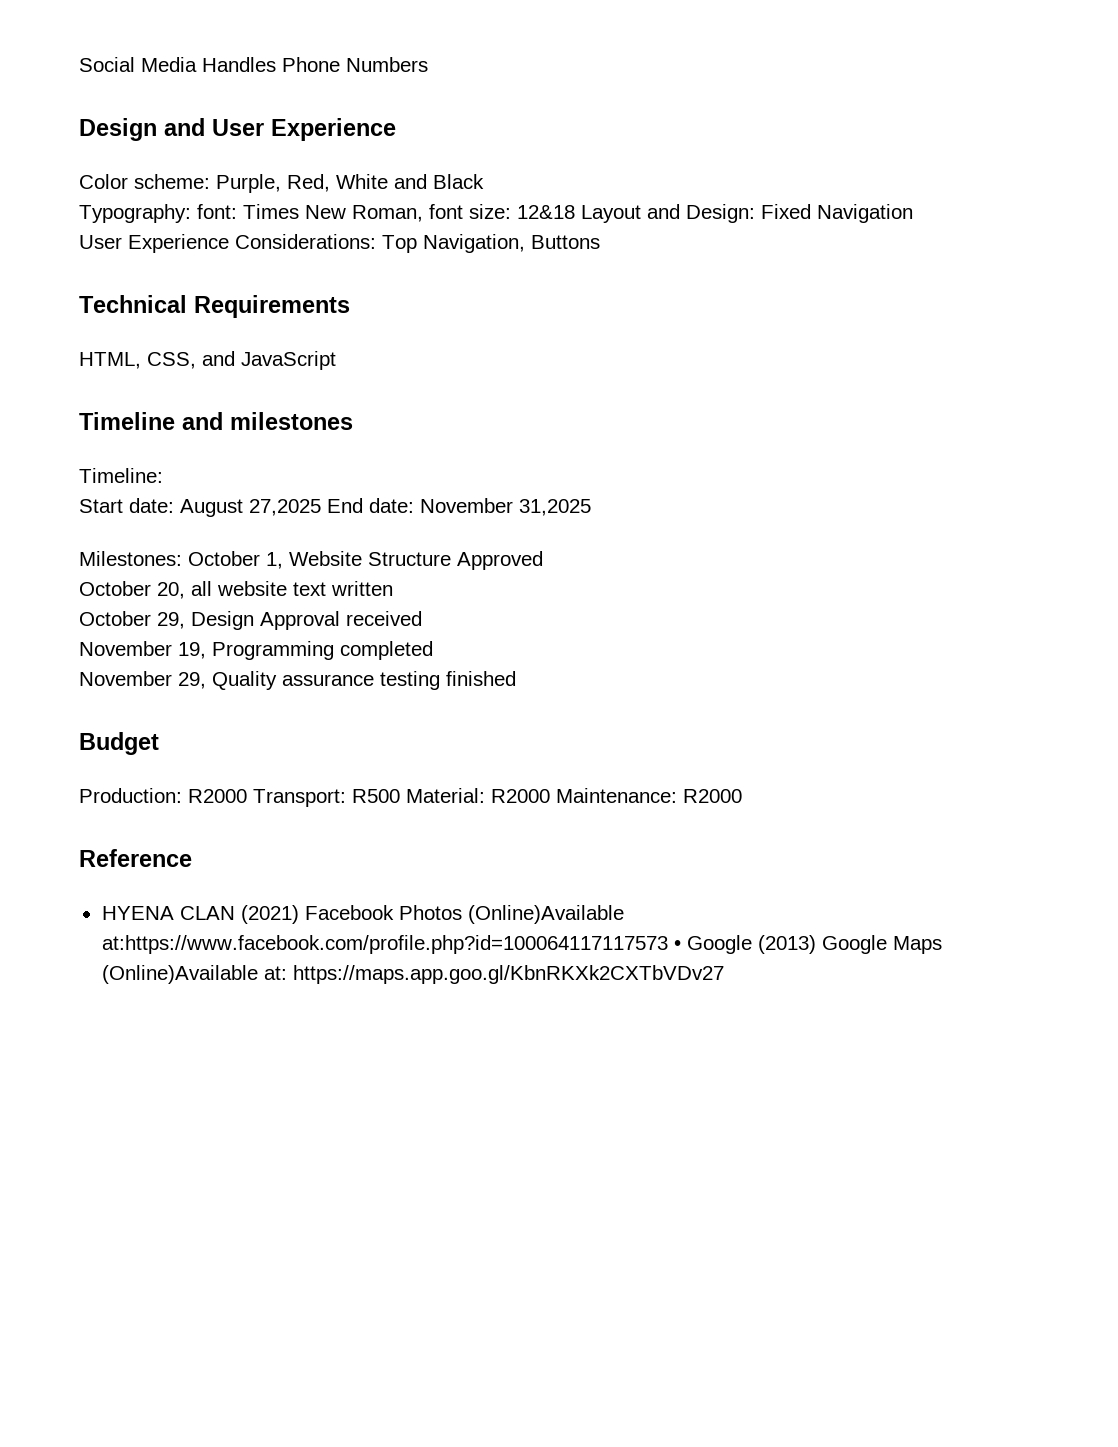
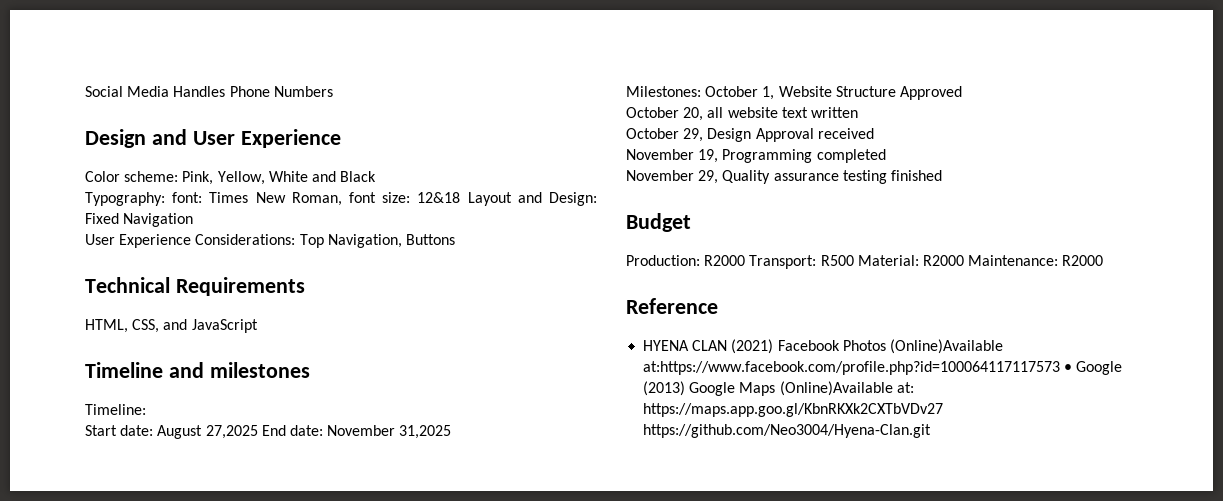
[216,174,330,193] Purple, Red, -> [182,171,265,185] Pink, Yellow,
(724, 974) none -> [643,424,932,438] https://github.com/Neo3004/Hyena-Clan.git

